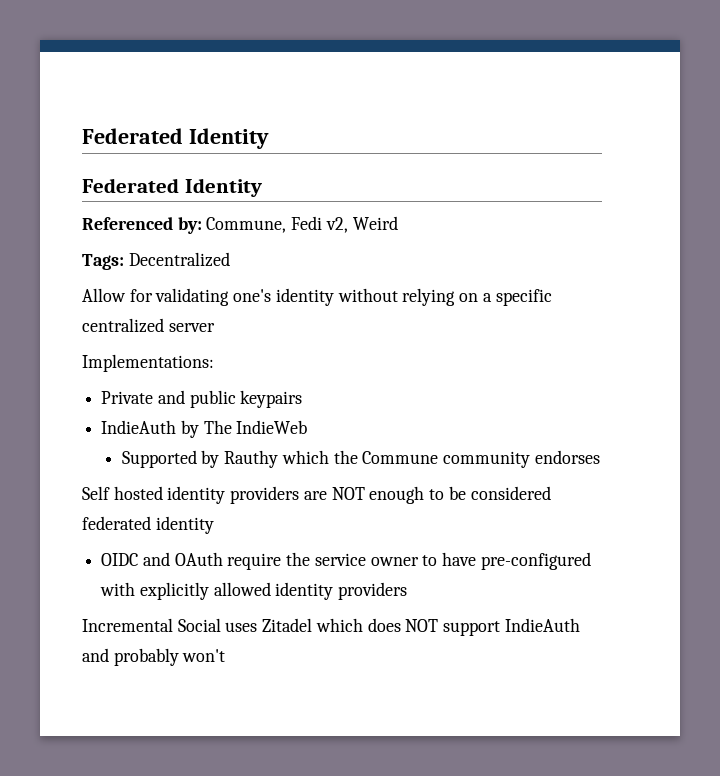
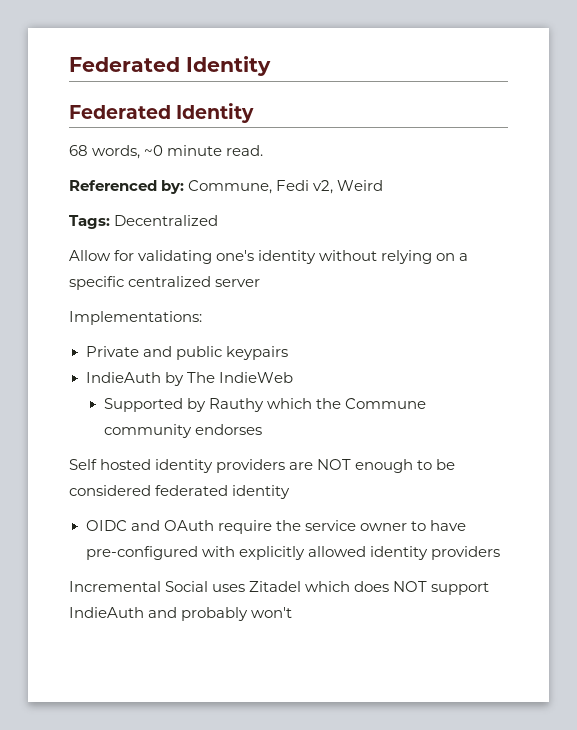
(262, 187) none -> [69,145,264,159] // 68 words, ~0 minute read.

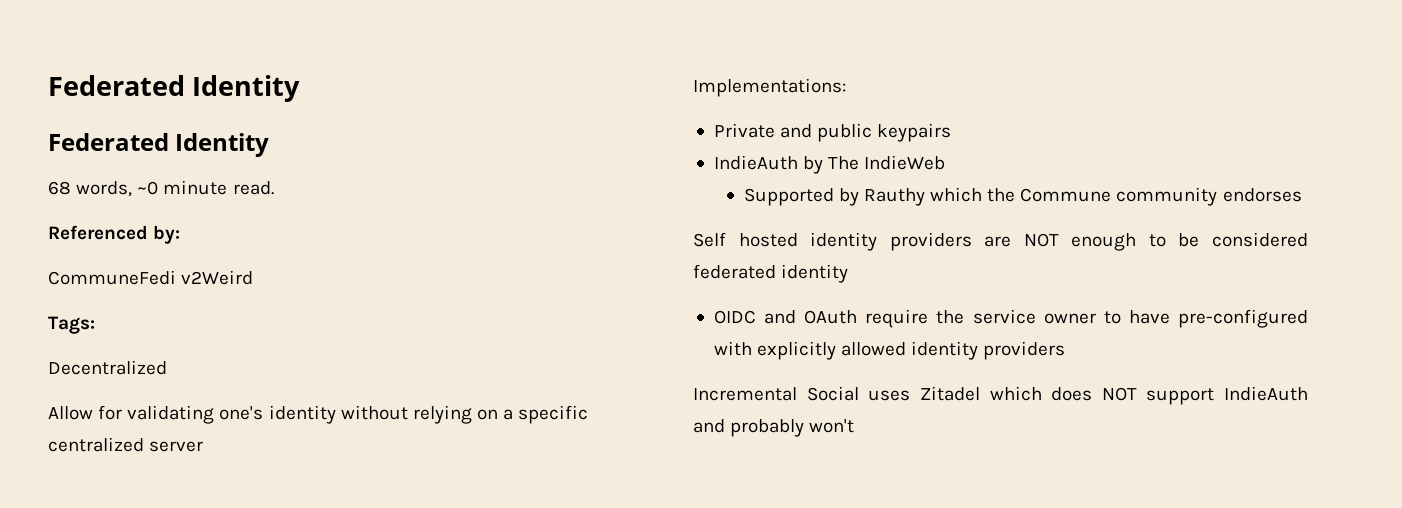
[188,180,384,194] Commune, Fedi v2, Weird -> [48,270,254,285] // CommuneFedi v2Weird
(110, 222) none -> (95, 325) //

